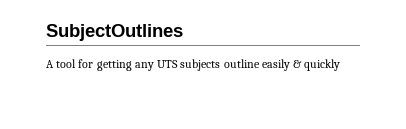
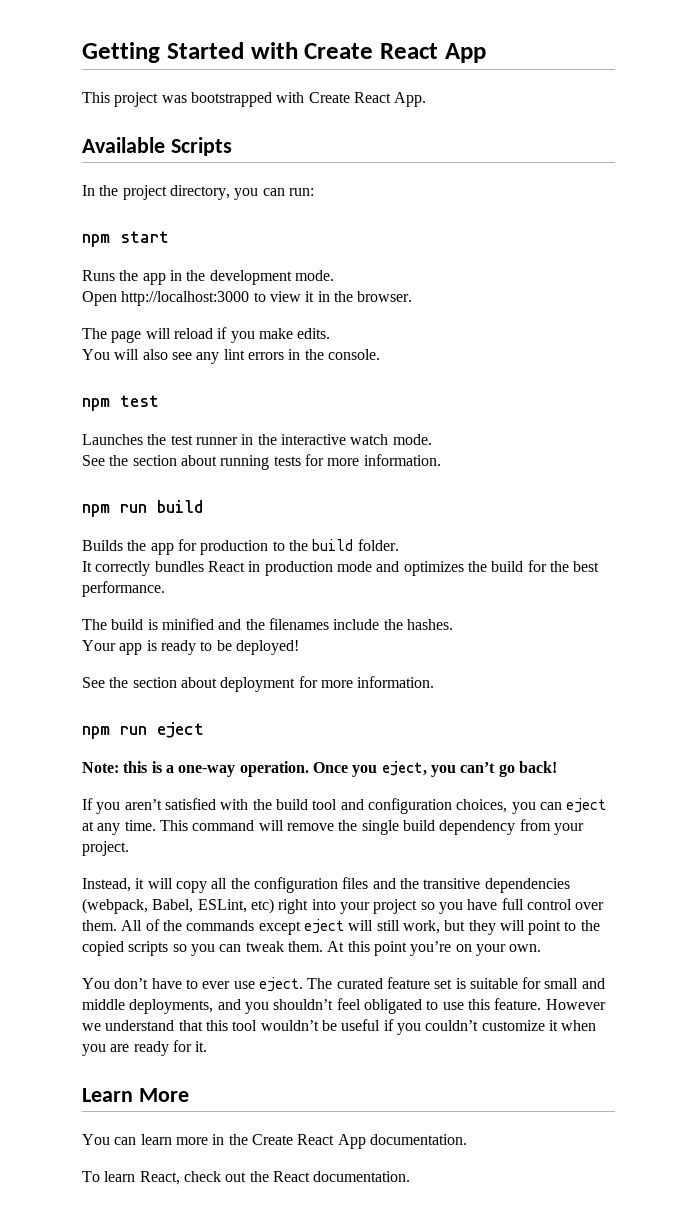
[46,24,183,41] [46,59,341,71] SubjectOutlines // A tool for getting any UTS subjects outline easily & quickly -> [82,42,486,63] [82,92,427,107] [82,137,232,156] [82,185,314,200] [82,231,169,247] [82,270,334,285] [82,291,413,306] [82,327,331,343] [82,349,380,364] [82,395,159,411] [82,434,432,445] [82,454,441,470] [82,500,203,517] [82,539,399,555] [82,560,600,576] [82,581,165,597] [82,618,453,630] [82,640,299,655] [82,676,435,692] [82,722,204,739] [82,761,557,777] [82,798,607,814] [82,819,584,835] [82,841,129,856] [82,877,570,893] [82,898,605,914] [82,919,600,935] [82,941,542,956] [82,977,605,992] [82,998,606,1014] [82,1019,597,1035] [82,1040,208,1056] [82,1088,189,1102] [82,1134,467,1149] [82,1171,411,1185] Getting Started with Create React App // This project was bootstrapped with Create React App. // Available Scripts // In the project directory, you can run: // npm start // Runs the app in the development mode. // Open http://localhost:3000 to view it in the browser. // The page will reload if you make edits. // You will also see any lint errors in the console. // npm test // Launches the test runner in the interactive watch mode. // See the section about running tests for more information. // npm run build // Builds the app for production to the build folder. // It correctly bundles React in production mode and optimizes the build for the best performance. // The build is minified and the filenames include the hashes. // Your app is ready to be deployed! // See the section about deployment for more information. // npm run eject // Note: this is a one-way operation. Once you eject, you can’t go back! // If you aren’t satisfied with the build tool and configuration choices, you can eject at any time. This command will remove the single build dependency from your project. // Instead, it will copy all the configuration files and the transitive dependencies (webpack, Babel, ESLint, etc) right into your project so you have full control over them. All of the commands except eject will still work, but they will point to the copied scripts so you can tweak them. At this point you’re on your own. // You don’t have to ever use eject. The curated feature set is suitable for small and middle deployments, and you shouldn’t feel obligated to use this feature. However we understand that this tool wouldn’t be useful if you couldn’t customize it when you are ready for it. // Learn More // You can learn more in the Create React App documentation. // To learn React, check out the React documentation.

